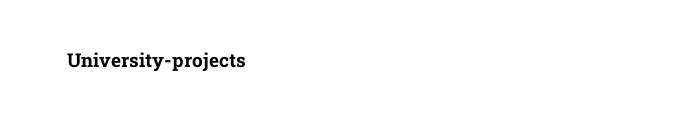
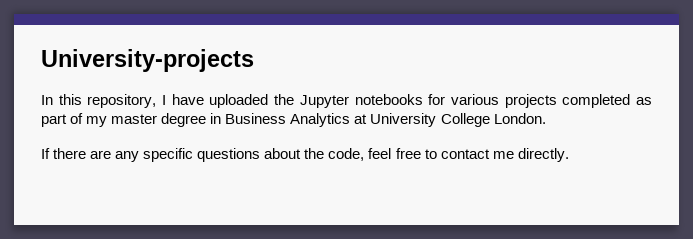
(246, 62) none -> [41,94,652,108] [41,113,546,127] [41,148,569,162] // In this repository, I have uploaded the Jupyter notebooks for various projects completed as part of my master degree in Business Analytics at University College London. // If there are any specific questions about the code, feel free to contact me directly.

